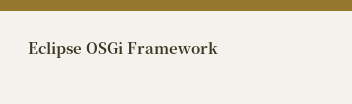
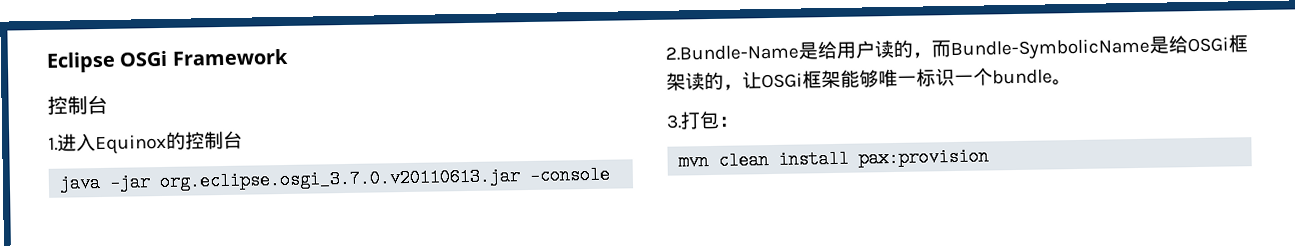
(219, 47) none -> [47,94,108,115] [48,130,243,155] [59,165,611,193] [665,34,1248,61] [666,67,1072,91] [666,110,739,130] [678,147,990,171] // 控制台 // 1.进入Equinox的控制台 // java –jar org.eclipse.osgi_3.7.0.v20110613.jar -console // 2.Bundle-Name是给用户读的，而Bundle-SymbolicName是给OSGi框架读的，让OSGi框架能够唯一标识一个bundle。 // 3.打包： // mvn clean install pax:provision

